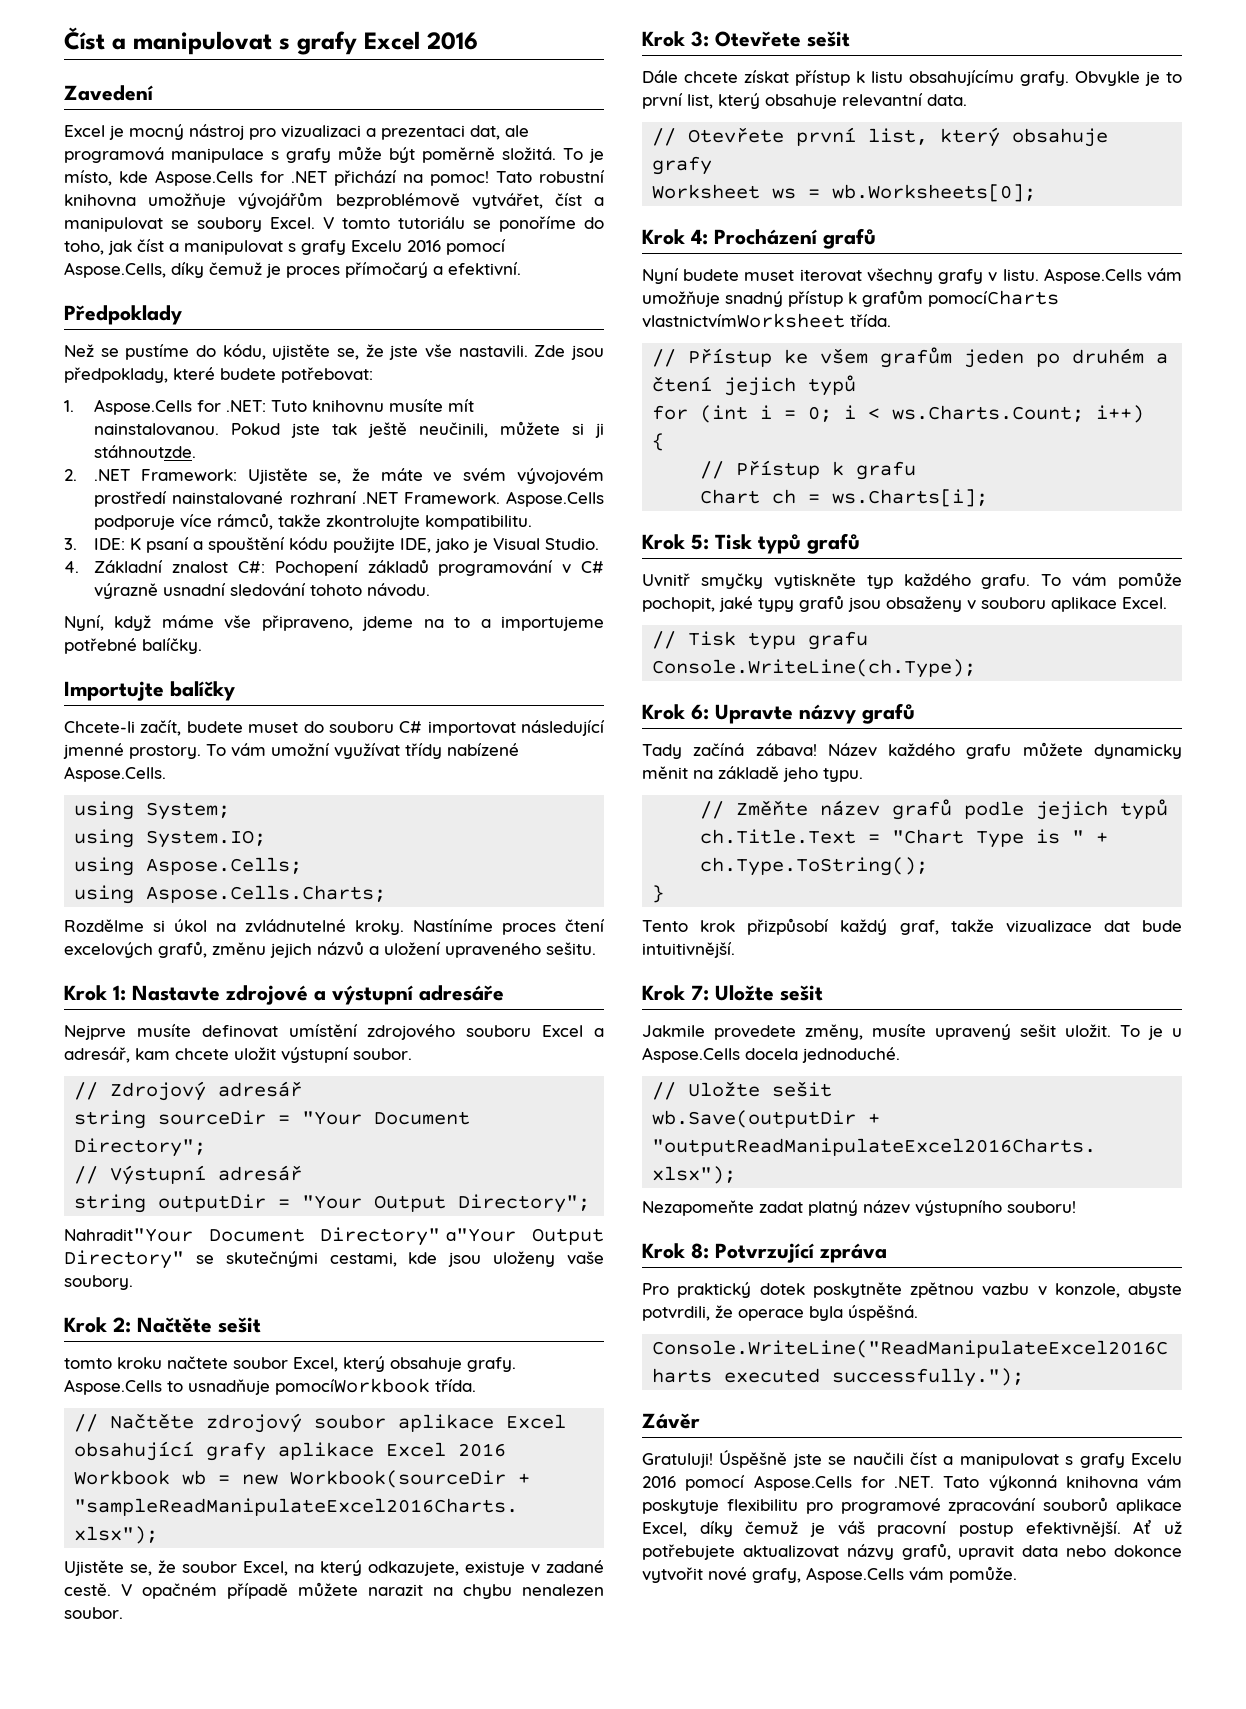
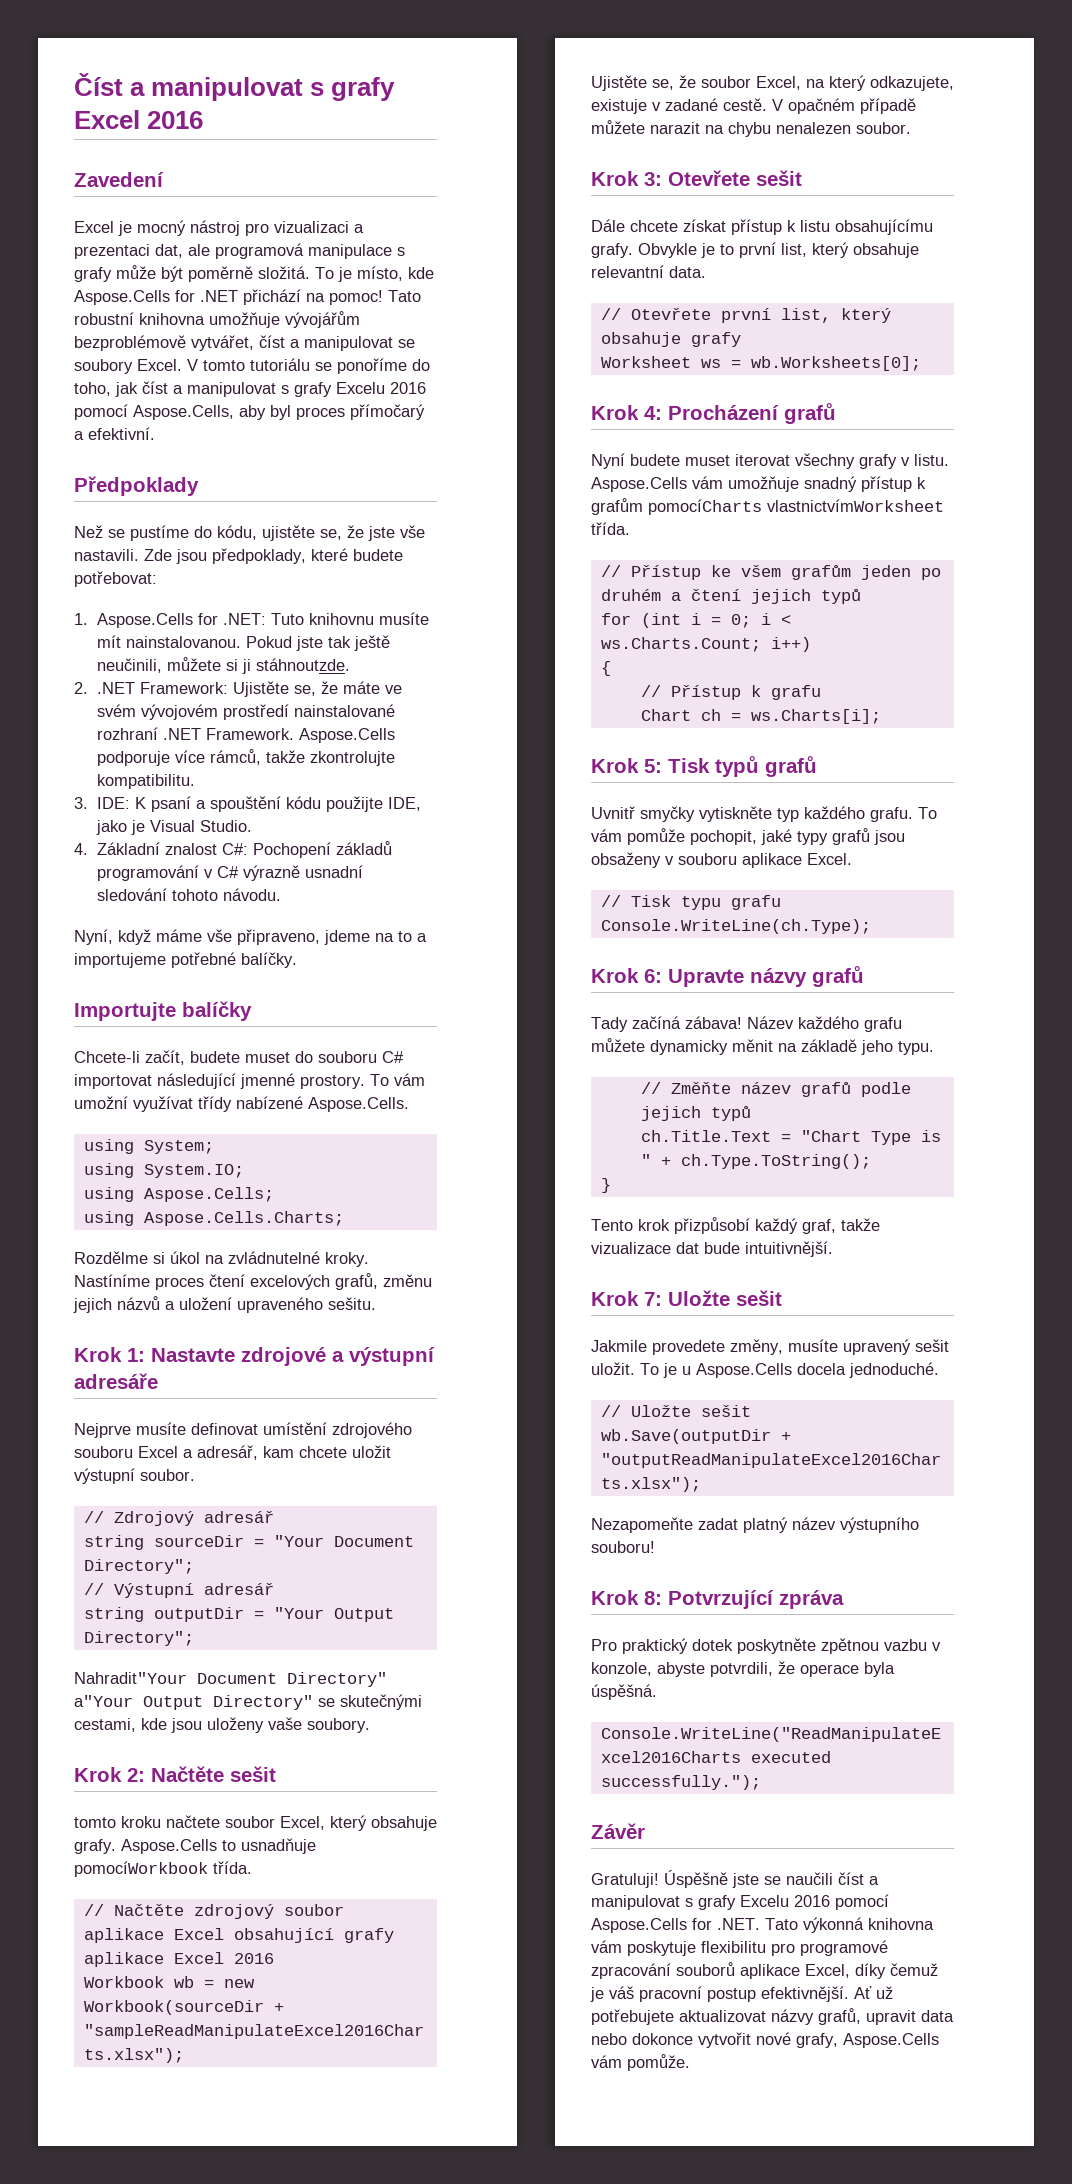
[171,262,281,278] díky čemuž je -> [239,405,291,420] aby byl

